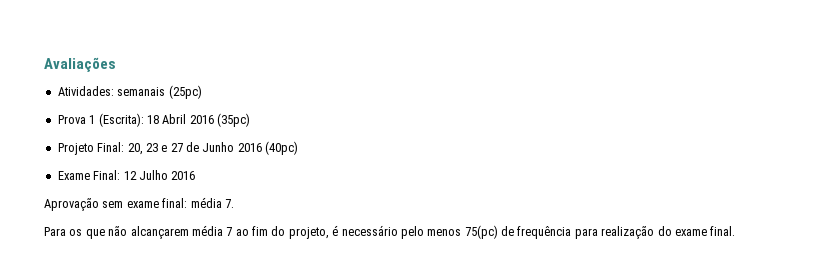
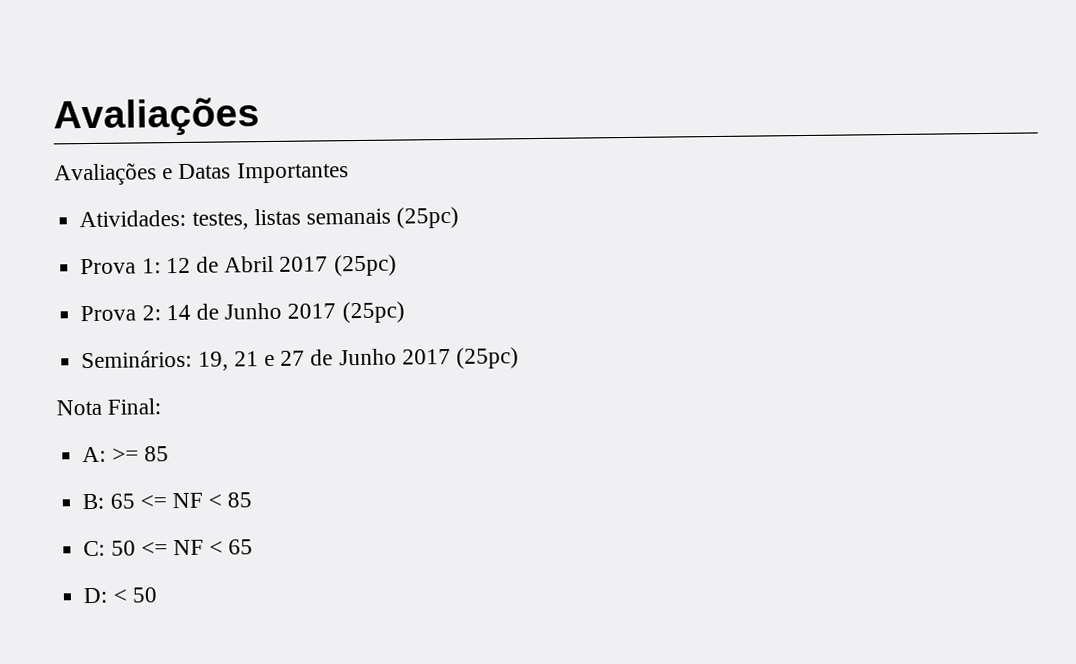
[44,57,116,72] Avaliações -> [53,97,260,137] [54,162,349,186] Avaliações // Avaliações e Datas Importantes
(114, 91) none -> [191,208,301,230] testes, listas
[89,113,250,127] [57,141,299,155] [57,170,196,180] [44,197,234,211] [44,225,736,239] 1 (Escrita): 18 Abril 2016 (35pc) // Projeto Final: 20, 23 e 27 de Junho 2016 (40pc) // Exame Final: 12 Julho 2016 // Aprovação sem exame final: média 7. // Para os que não alcançarem média 7 ao fim do projeto, é necessário pelo menos 75(pc) de frequência para realização do exame final. -> [141,254,397,277] [80,301,405,324] [81,347,519,371] [56,398,162,416] [82,446,169,463] [82,492,253,510] [83,539,254,557] [83,587,157,604] 1: 12 de Abril 2017 (25pc) // Prova 2: 14 de Junho 2017 (25pc) // Seminários: 19, 21 e 27 de Junho 2017 (25pc) // Nota Final: // A: >= 85 // B: 65 <= NF < 85 // C: 50 <= NF < 65 // D: < 50

